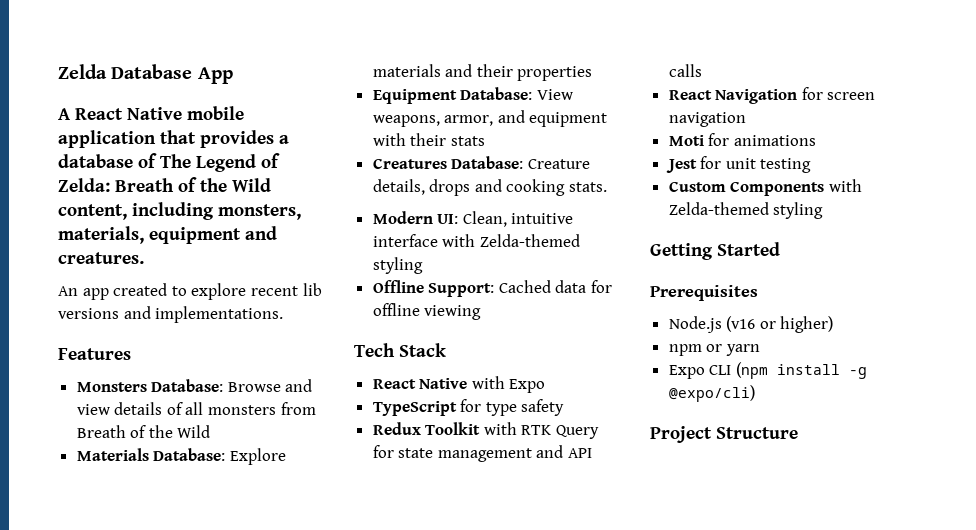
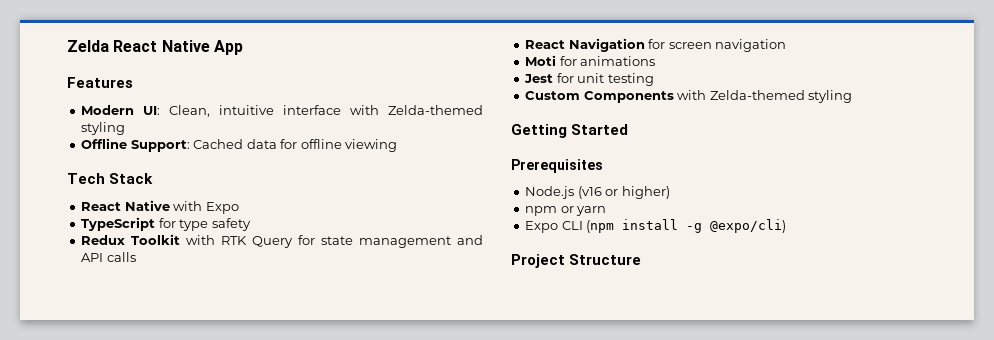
[111,64,193,79] Database -> [113,40,210,52] React Native
[58,106,244,120] [58,130,289,148] [58,153,280,172] [58,177,271,192] [58,202,301,220] [58,226,277,244] [58,252,144,264] [58,283,322,300] [58,306,284,323] [58,348,131,360] [76,379,313,392] [76,402,316,415] [76,425,211,438] [76,448,286,465] [372,64,593,81] [372,87,573,104] [372,110,608,127] [372,133,485,146] [372,156,590,169] [372,179,608,196] A React Native mobile application that provides a database of The Legend of Zelda: Breath of the Wild content, including monsters, materials, equipment and creatures. // An app created to explore recent lib versions and implementations. // Features // Monsters Database: Browse and view details of all monsters from Breath of the Wild // Materials Database: Explore materials and their properties // Equipment Database: View weapons, armor, and equipment with their stats // Creatures Database: Creature details, drops and cooking stats. -> [67,77,133,88] Features

